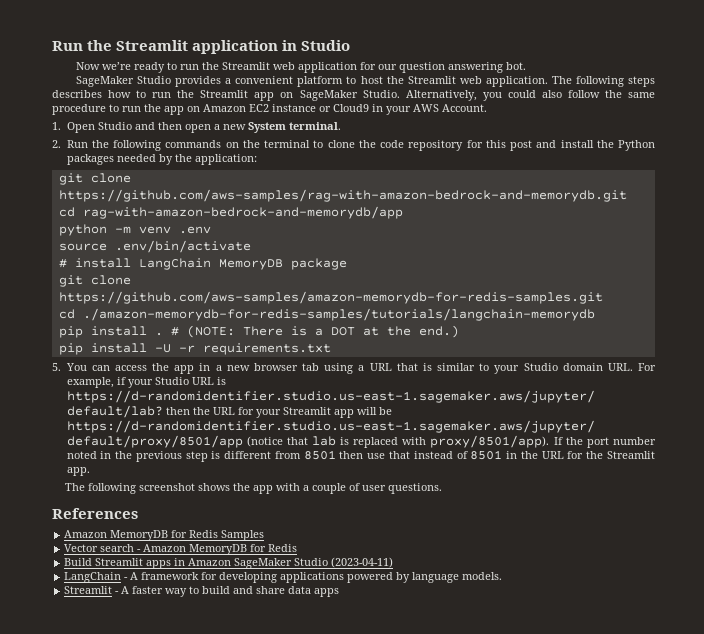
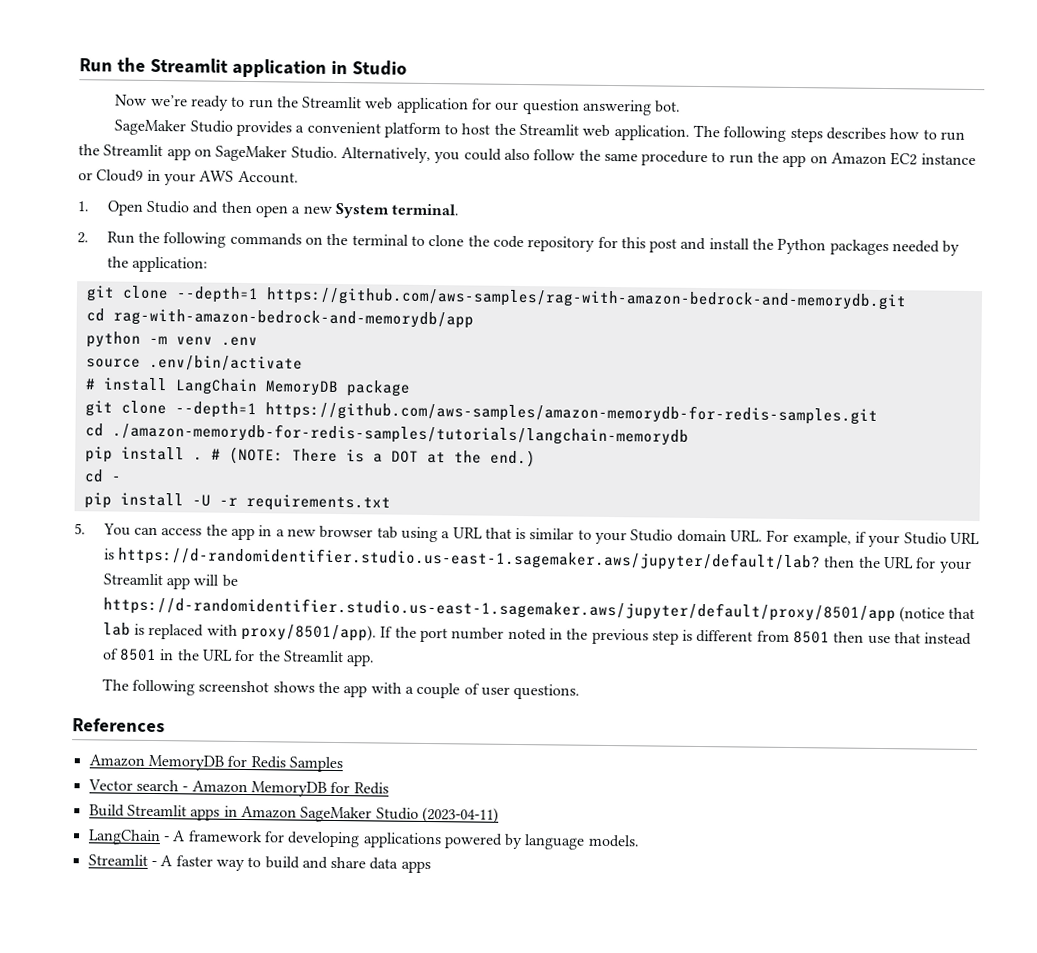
(131, 178) none -> [175,286,259,304] --depth=1
(131, 280) none -> [174,401,257,419] --depth=1
(459, 331) none -> [83,469,121,483] // cd -

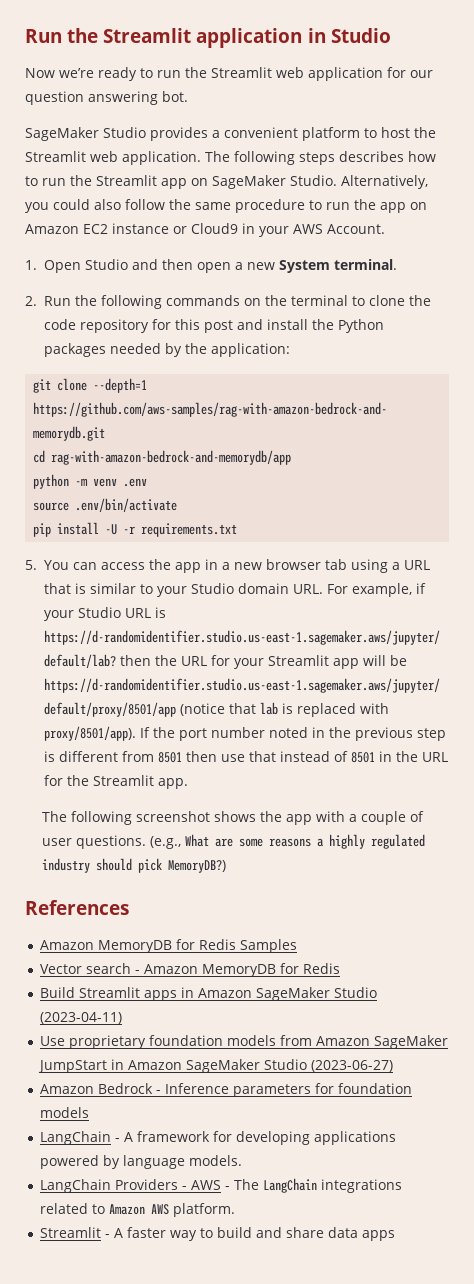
[84,377,411,397] [84,400,878,425] [84,422,689,446] [84,446,536,468] [83,469,121,483] // # install LangChain MemoryDB package // git clone --depth=1 https://github.com/aws-samples/amazon-memorydb-for-redis-samples.git // cd ./amazon-memorydb-for-redis-samples/tutorials/langchain-memorydb // pip install . # (NOTE: There is a DOT at the end.) // cd - -> (178, 505) none
(581, 691) none -> [150,834,426,849] [42,858,227,873] (e.g., What are some reasons a highly regulated industry should pick MemoryDB?)
(499, 815) none -> [40,1035,449,1049] [38,1059,394,1073] [40,1083,413,1097] [40,1107,90,1118] // Use proprietary foundation models from Amazon SageMaker JumpStart in Amazon SageMaker Studio (2023-06-27) // Amazon Bedrock - Inference parameters for foundation models
(640, 841) none -> [40,1178,403,1193] [40,1203,236,1217] // LangChain Providers - AWS - The LangChain integrations related to Amazon AWS platform.

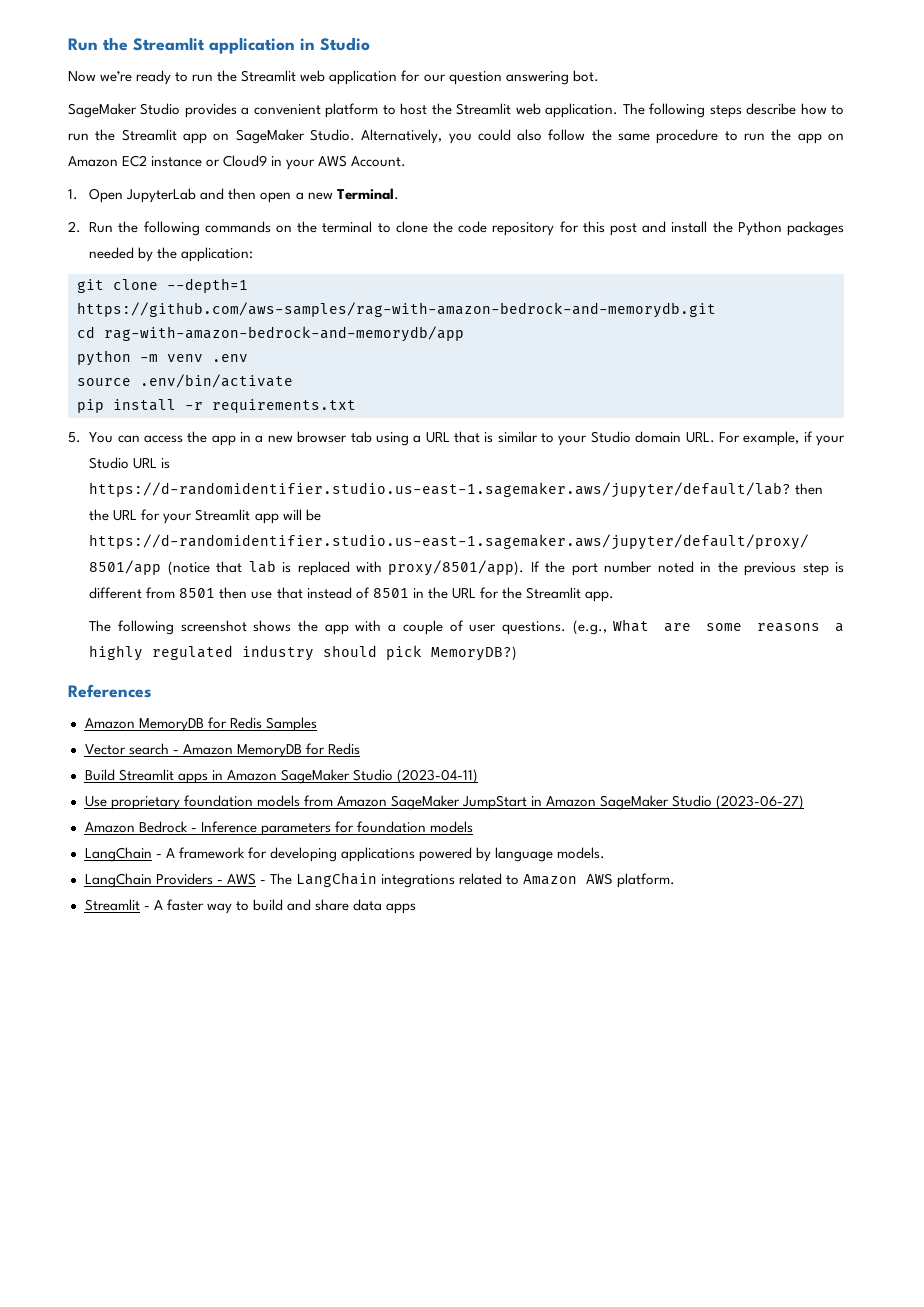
[339,151,404,162] describes -> [746,103,797,115] describe
[85,259,128,270] Studio -> [126,188,197,203] JupyterLab
[279,259,397,273] System terminal. -> [336,188,399,200] Terminal.
[105,524,118,535] -U -> (176, 405) none

